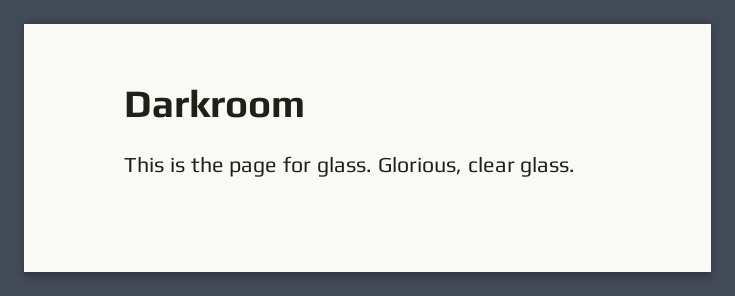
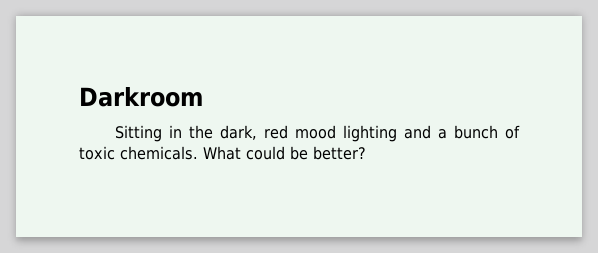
[124,156,576,177] This is the page for glass. Glorious, clear glass. -> [114,125,520,142] [79,146,366,160] Sitting in the dark, red mood lighting and a bunch of toxic chemicals. What could be better?

